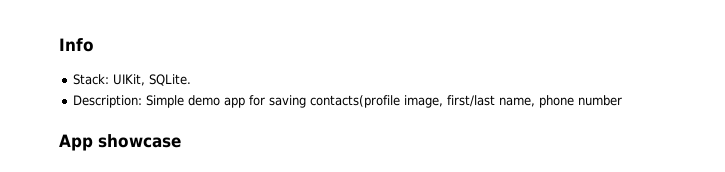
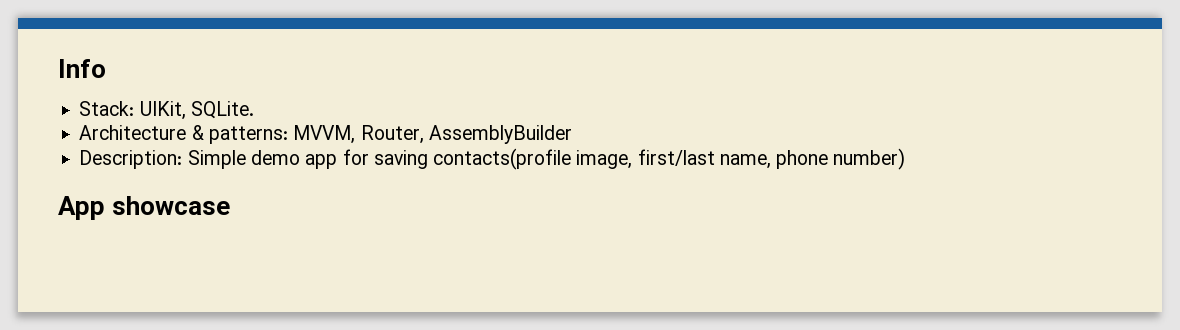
(191, 80) none -> [79,125,572,144] // Architecture & patterns: MVVM, Router, AssemblyBuilder
[577,95,622,106] number -> [833,148,906,170] number)

